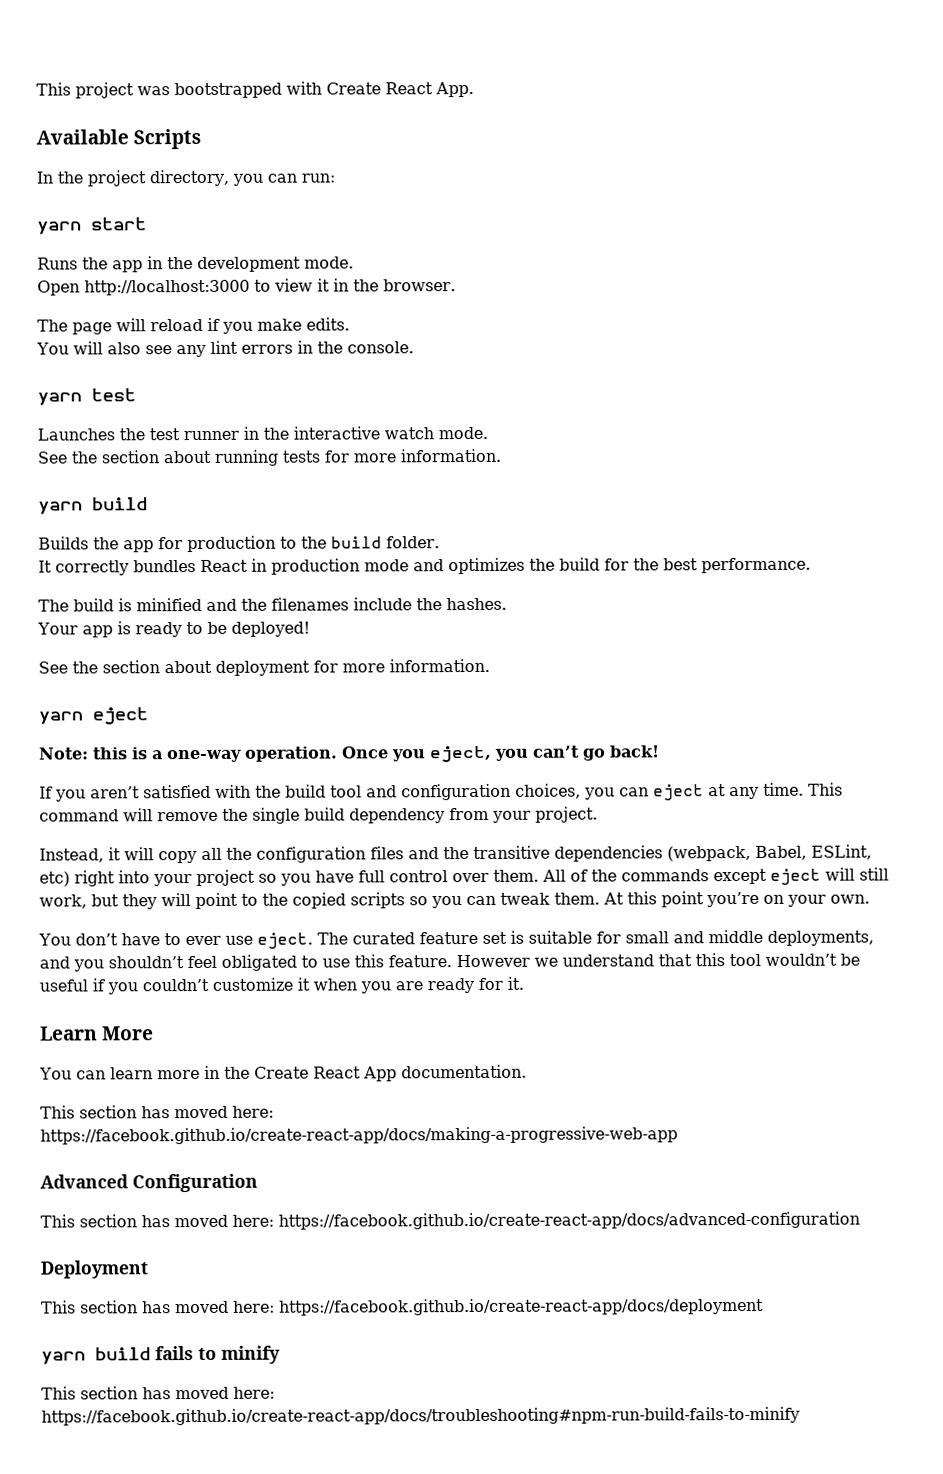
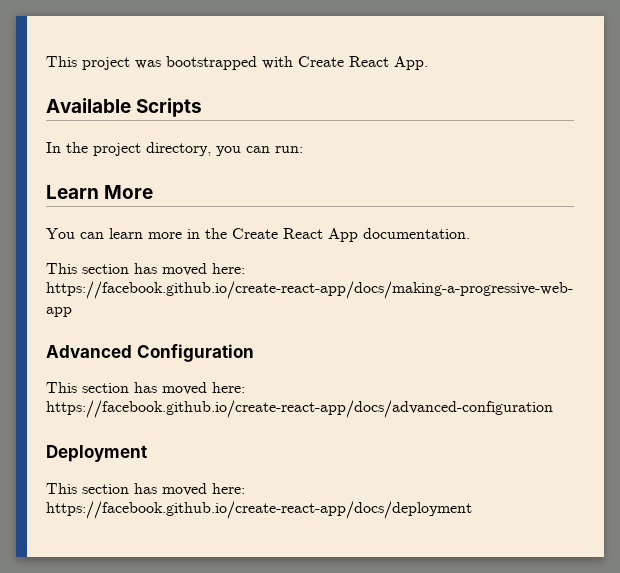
[37,217,147,235] [37,256,354,273] [37,278,456,296] [37,317,350,335] [36,340,414,358] [37,388,136,406] [37,426,488,441] [37,448,501,466] [38,497,148,515] [38,535,440,553] [38,557,811,576] [38,597,507,612] [37,621,310,638] [38,658,490,676] [38,707,148,725] [39,745,660,763] [39,782,843,802] [39,806,598,824] [39,844,872,864] [39,867,889,887] [39,891,870,910] [38,929,874,949] [39,953,860,972] [39,976,524,995] // yarn start // Runs the app in the development mode. // Open http://localhost:3000 to view it in the browser. // The page will reload if you make edits. // You will also see any lint errors in the console. // yarn test // Launches the test runner in the interactive watch mode. // See the section about running tests for more information. // yarn build // Builds the app for production to the build folder. // It correctly bundles React in production mode and optimizes the build for the best performance. // The build is minified and the filenames include the hashes. // Your app is ready to be deployed! // See the section about deployment for more information. // yarn eject // Note: this is a one-way operation. Once you eject, you can’t go back! // If you aren’t satisfied with the build tool and configuration choices, you can eject at any time. This command will remove the single build dependency from your project. // Instead, it will copy all the configuration files and the transitive dependencies (webpack, Babel, ESLint, etc) right into your project so you have full control over them. All of the commands except eject will still work, but they will point to the copied scripts so you can tweak them. At this point you’re on your own. // You don’t have to ever use eject. The curated feature set is suitable for small and middle deployments, and you shouldn’t feel obligated to use this feature. However we understand that this tool wouldn’t be useful if you couldn’t customize it when you are ready for it. -> (303, 149) none
[41,1345,281,1365] [41,1386,275,1400] [41,1406,800,1426] // yarn build fails to minify // This section has moved here: https://facebook.github.io/create-react-app/docs/troubleshooting#npm-run-build-fails-to-minify -> (472, 510) none

